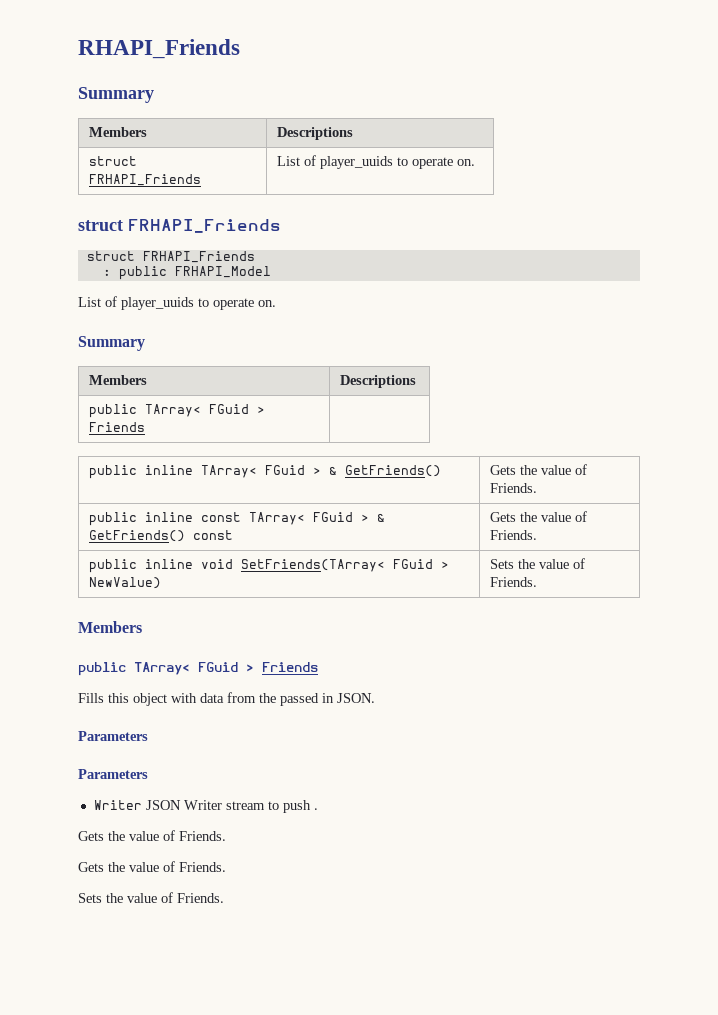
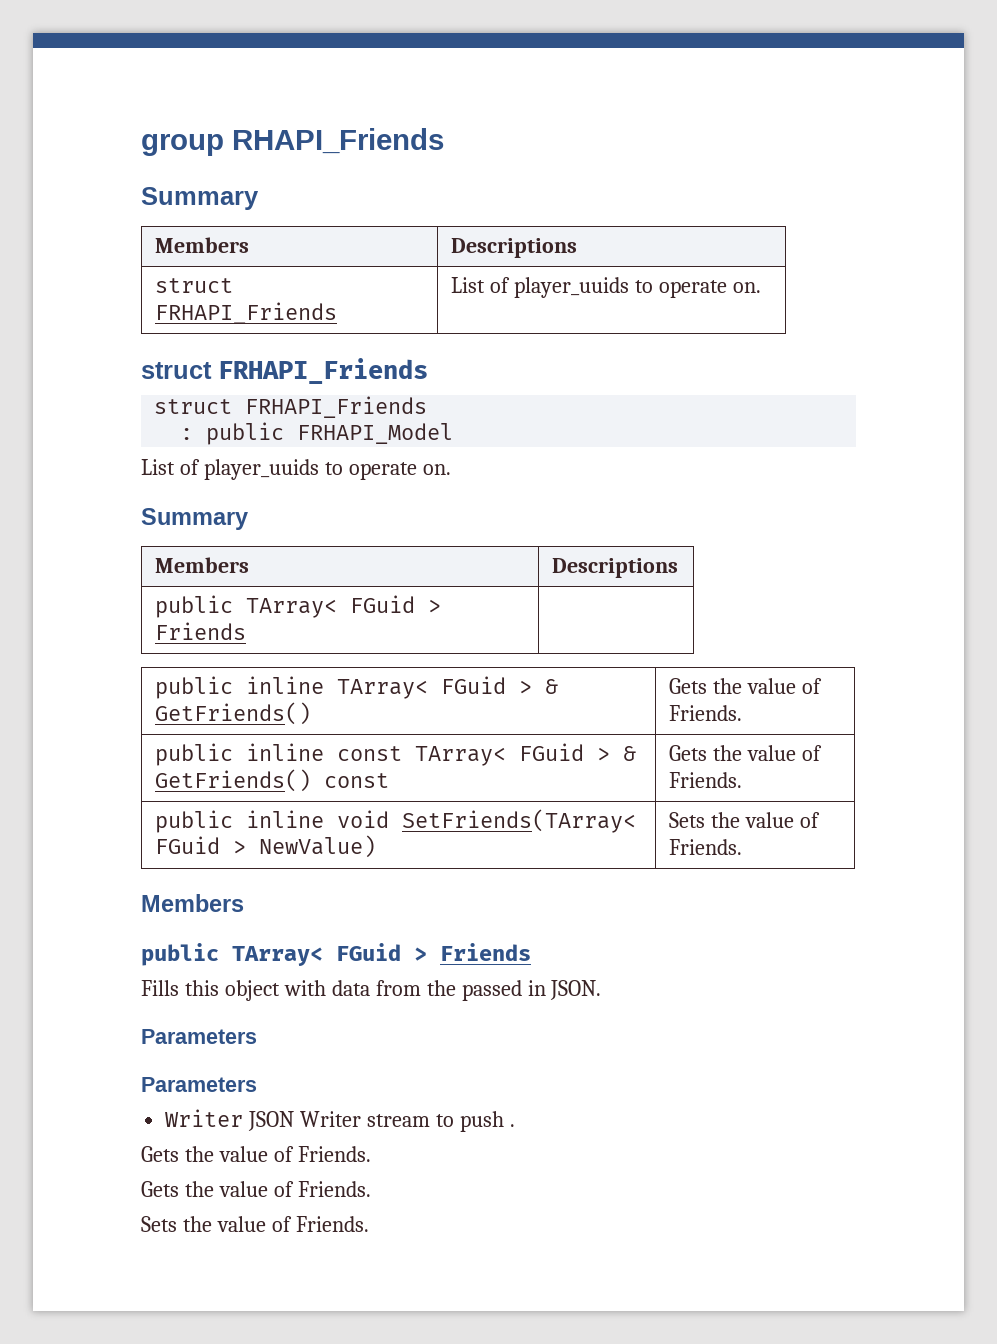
(78, 49) none -> [141,134,224,156] group

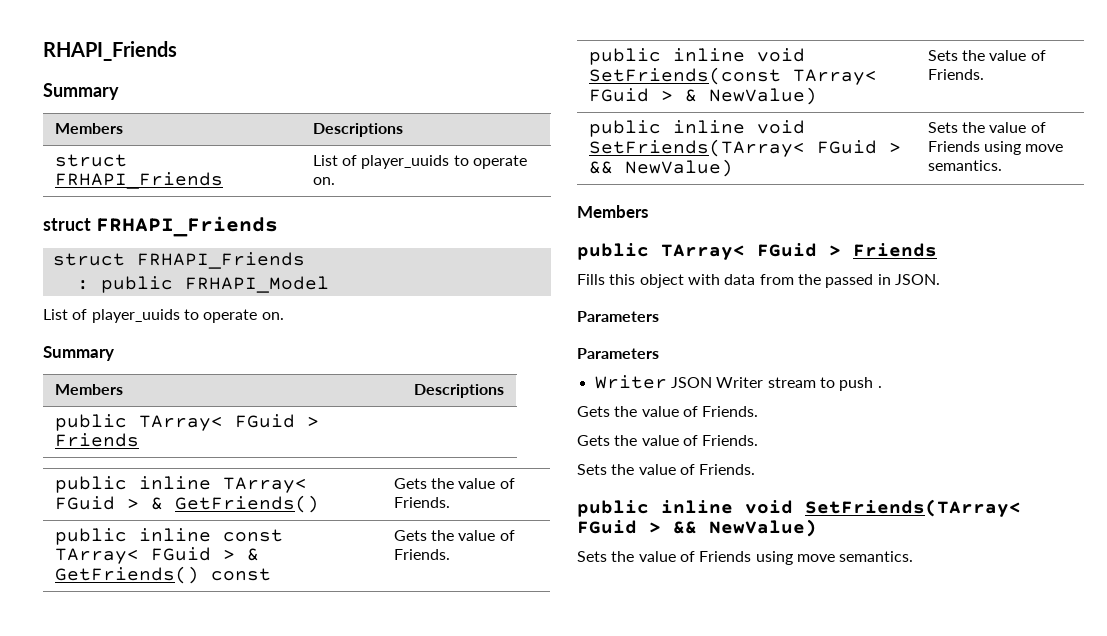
[141,134,224,156] group -> (43, 51) none
[402,809,637,833] [155,836,247,854] SetFriends(TArray< FGuid > -> [588,67,877,85] [588,88,697,102] SetFriends(const TArray< FGuid > &
(743, 847) none -> [588,120,805,137] [588,139,901,157] [588,159,733,177] [927,122,1046,133] [927,141,1064,155] [927,160,1002,171] // public inline void SetFriends(TArray< FGuid > && NewValue) | Sets the value of Friends using move semantics.
(369, 1224) none -> [577,499,1021,517] [577,519,817,537] [577,551,914,565] // public inline void SetFriends(TArray< FGuid > && NewValue) // Sets the value of Friends using move semantics.

